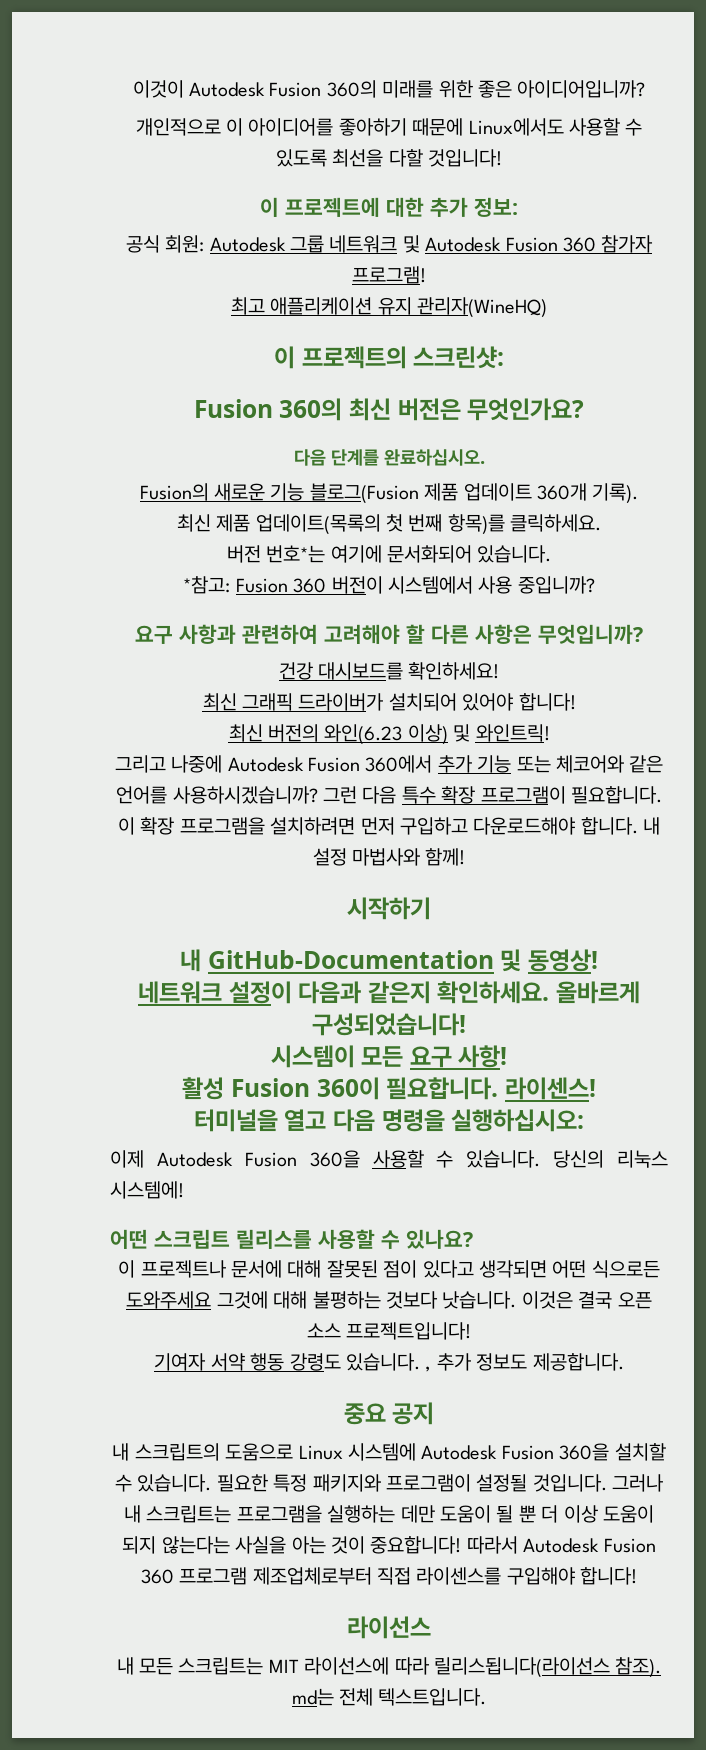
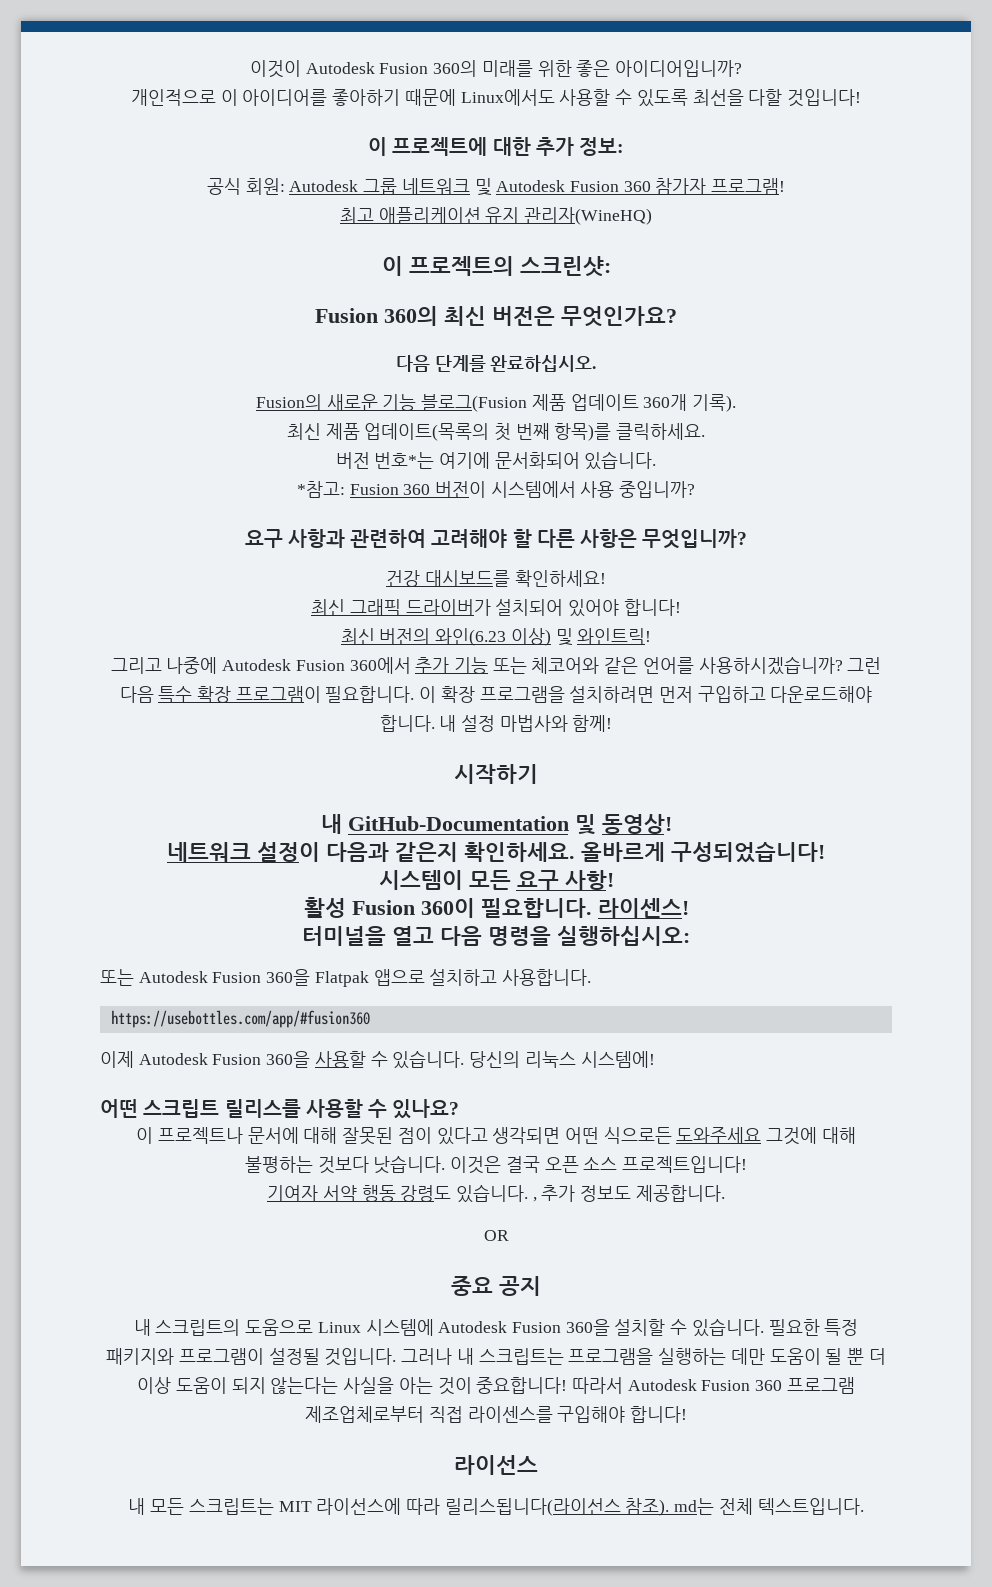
(585, 1120) none -> [100,969,592,987] [110,1010,370,1028] // 또는 Autodesk Fusion 360을 Flatpak 앱으로 설치하고 사용합니다. // https://usebottles.com/app/#fusion360
(624, 1362) none -> [483,1230,509,1241] // OR

